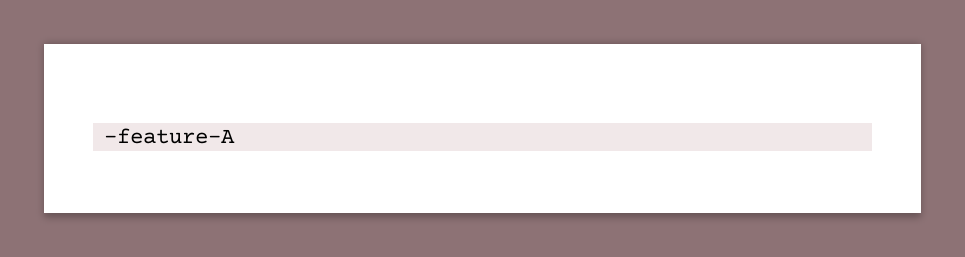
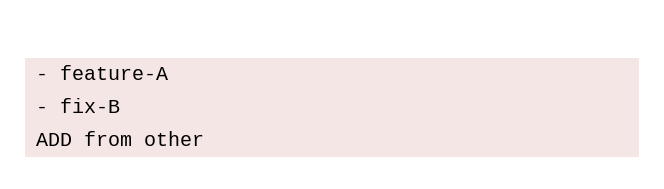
[104,128,236,144] -feature-A -> [35,65,168,80] [35,98,120,113] [35,131,204,146] - feature-A // - fix-B // ADD from other

